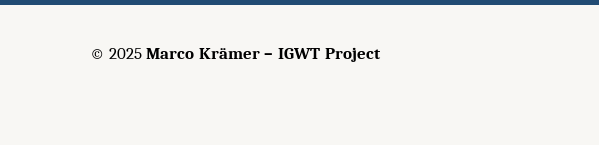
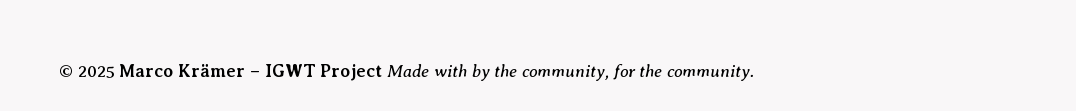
(381, 54) none -> [387,64,755,81] Made with by the community, for the community.

